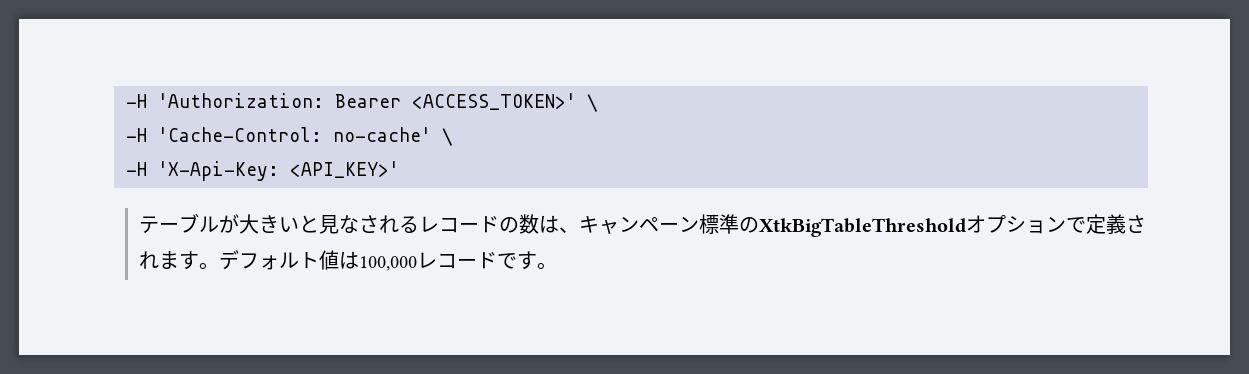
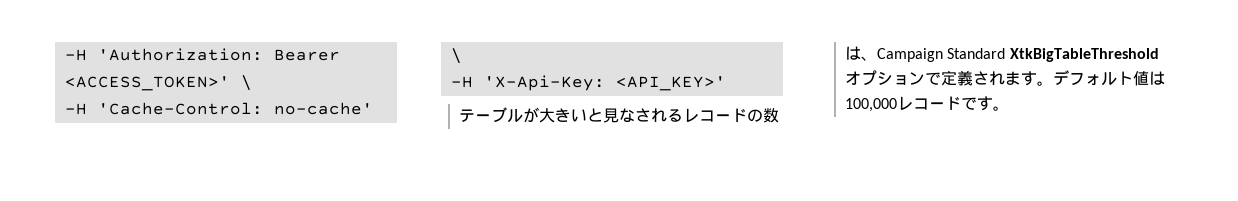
[579,214,760,234] キャンペーン標準の -> [877,48,1006,62] Campaign Standard

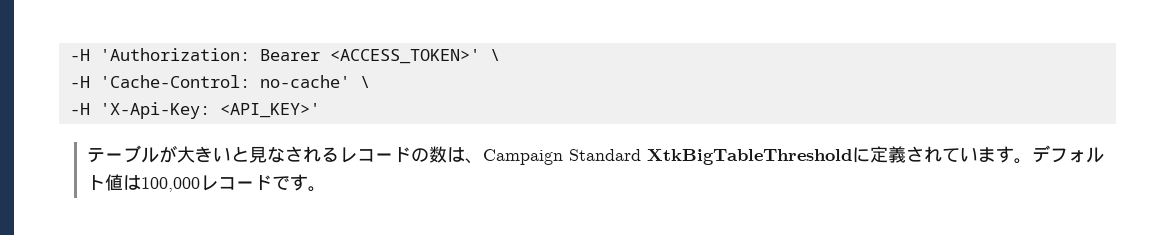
[845,70,942,86] オプションで -> [852,147,871,163] に
(1006, 78) none -> [942,147,979,162] てい

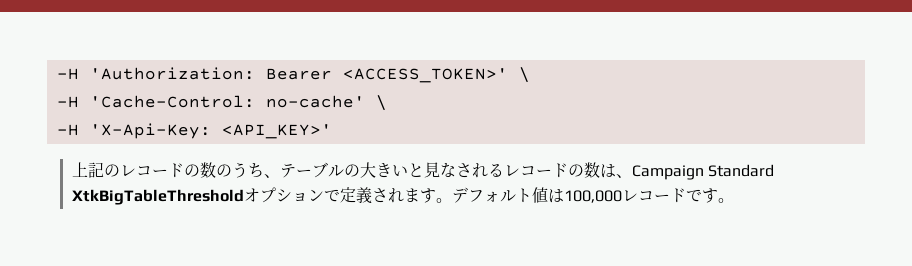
(320, 110) none -> [71,162,280,178] 上記のレコードの数のうち、
[159,145,178,163] が -> [343,164,360,177] の
[852,147,871,163] に -> [243,187,340,203] オプションで
[942,147,979,162] てい -> (404, 195) none

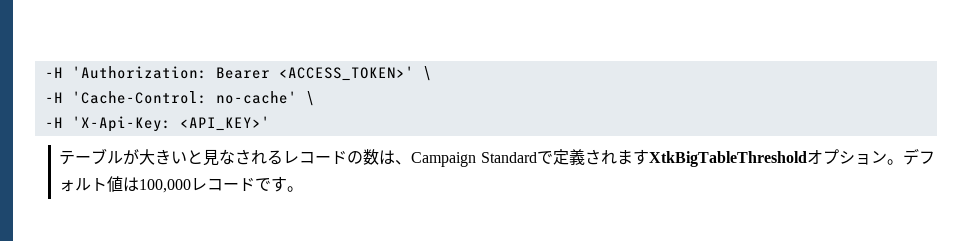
[71,162,280,178] 上記のレコードの数のうち、 -> (270, 123) none
[343,164,360,177] の -> [123,149,140,165] が
[71,187,436,205] XtkBigTableThresholdオプションで定義されます -> [536,149,887,167] で定義されますXtkBigTableThresholdオプション

